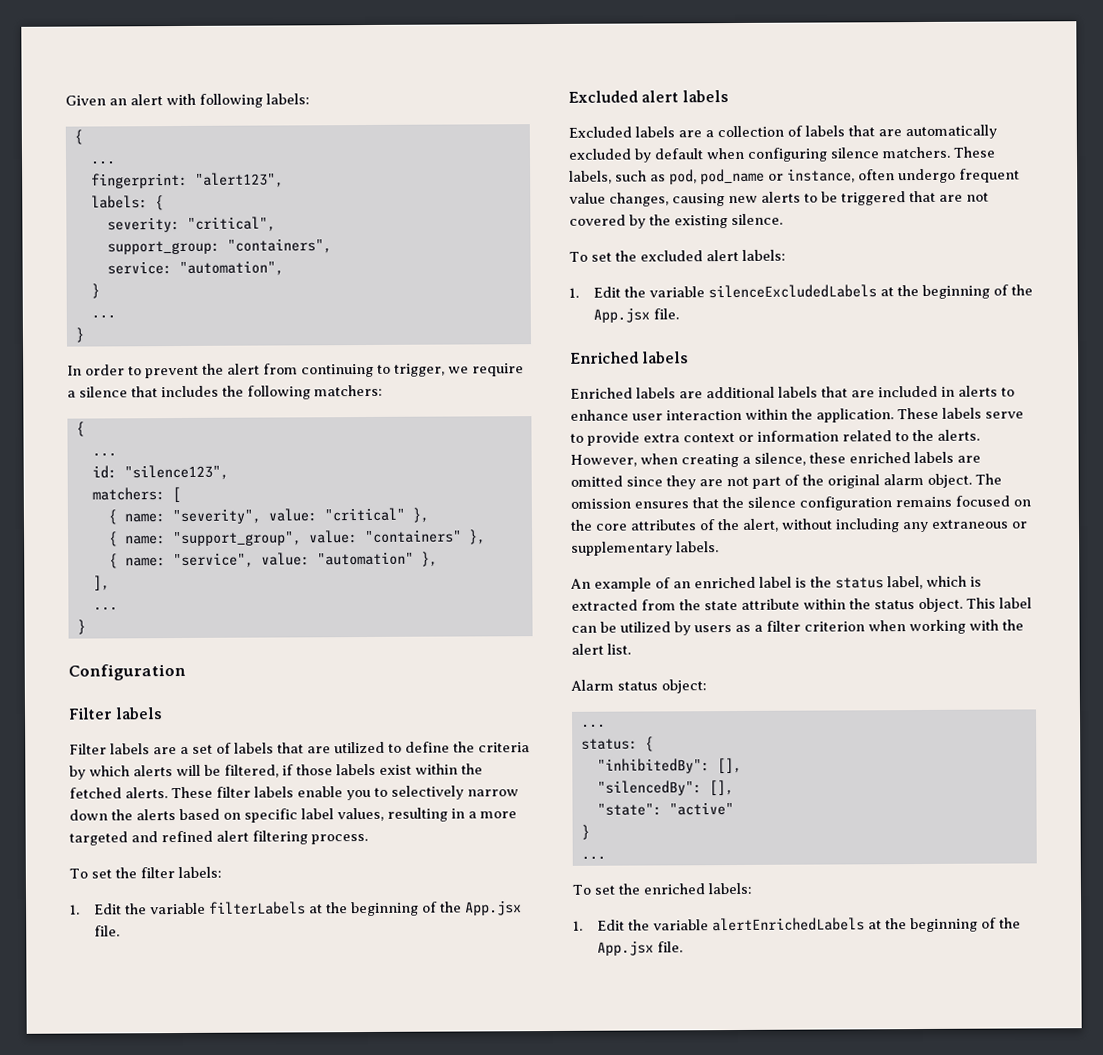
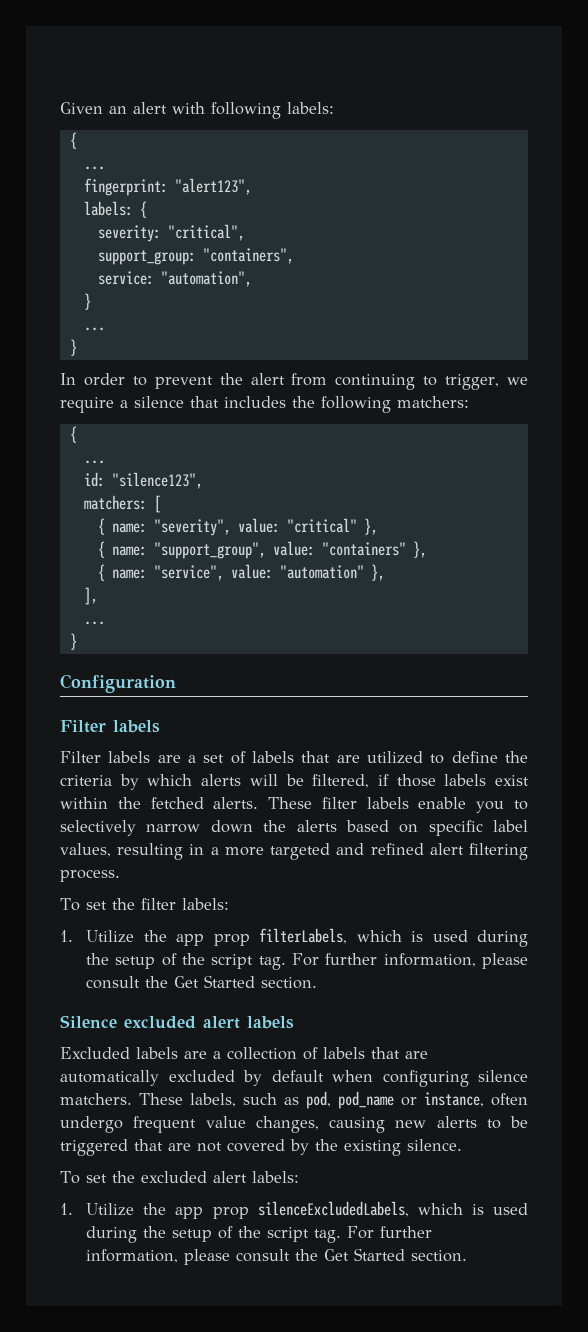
[94,900,523,917] [94,925,121,937] [568,90,638,103] Edit the variable filterLabels at the beginning of the App.jsx file. // Excluded -> [86,928,528,947] [86,953,528,970] [86,975,318,989] [60,1015,196,1029] Utilize the app prop filterLabels, which is used during the setup of the script tag. For further information, please consult the Get Started section. // Silence excluded
[593,284,1034,299] [593,307,680,323] [570,351,690,364] [570,385,1015,399] [570,407,1024,423] [570,429,980,446] [570,451,981,468] [570,473,1002,490] [570,495,1031,511] [570,518,1028,533] [571,541,719,556] [570,575,982,592] [571,597,1032,613] [571,619,1024,636] [571,643,631,655] [570,679,707,694] [580,723,606,728] [580,736,654,752] [596,757,742,774] [596,780,734,796] [596,802,734,816] [580,824,590,840] [580,855,606,860] [572,882,752,895] [573,917,1022,933] [597,940,684,956] Edit the variable silenceExcludedLabels at the beginning of the App.jsx file. // Enriched labels // Enriched labels are additional labels that are included in alerts to enhance user interaction within the application. These labels serve to provide extra context or information related to the alerts. However, when creating a silence, these enriched labels are omitted since they are not part of the original alarm object. The omission ensures that the silence configuration remains focused on the core attributes of the alert, without including any extraneous or supplementary labels. // An example of an enriched label is the status label, which is extracted from the state attribute within the status object. This label can be utilized by users as a filter criterion when working with the alert list. // Alarm status object: // ... // status: { // "inhibitedBy": [], // "silencedBy": [], // "state": "active" // } // ... // To set the enriched labels: // 1. Edit the variable alertEnrichedLabels at the beginning of the App.jsx file. -> [86,1201,528,1219] [86,1226,433,1243] [86,1248,468,1265] Utilize the app prop silenceExcludedLabels, which is used during the setup of the script tag. For further information, please consult the Get Started section.

